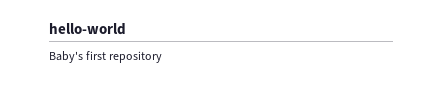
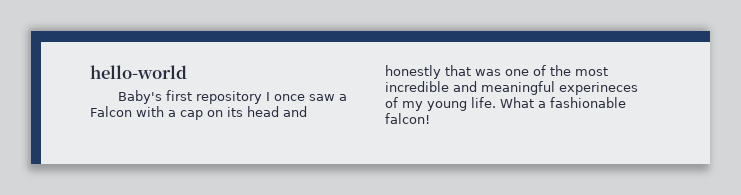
(163, 57) none -> [265,92,347,101] [90,106,307,120] [385,65,608,79] [385,81,638,95] [385,97,626,111] [385,113,430,124] I once saw a Falcon with a cap on its head and honestly that was one of the most incredible and meaningful experineces of my young life. What a fashionable falcon!

